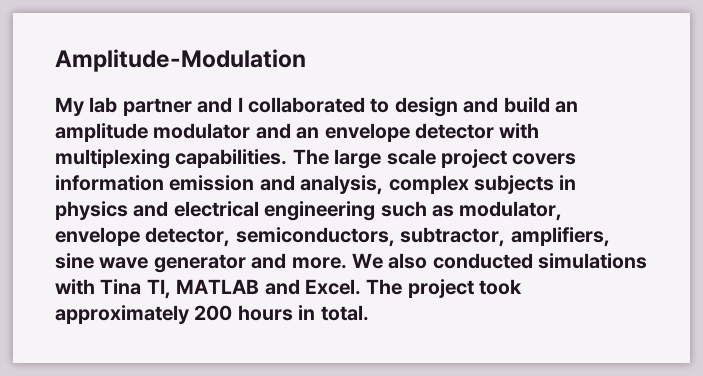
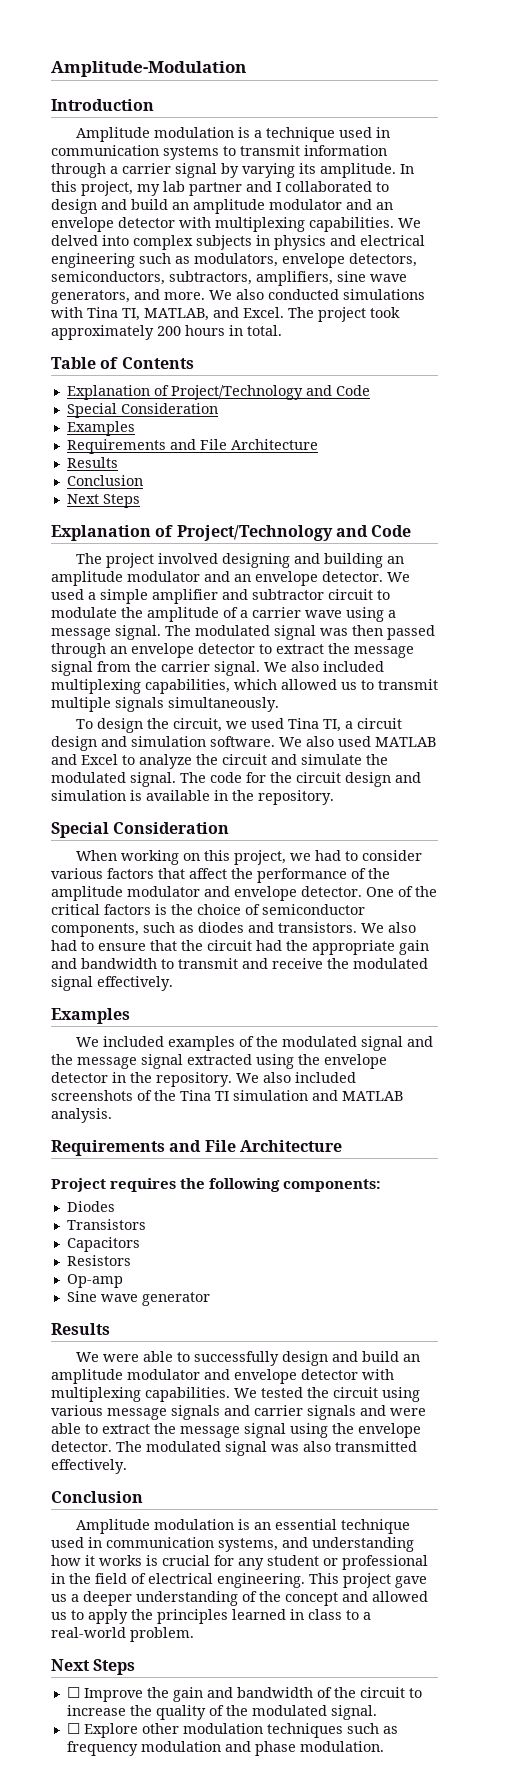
[55,97,84,116] My -> [51,99,154,111] [75,127,390,142] [51,145,387,160] [51,163,414,178] [51,181,160,196] Introduction // Amplitude modulation is a technique used in communication systems to transmit information through a carrier signal by varying its amplitude. In this project, my
[292,149,577,169] [55,175,384,195] The large scale project covers information emission and analysis, -> [398,218,421,228] [51,235,129,246] We delved into
[459,201,563,221] [55,227,506,247] modulator, envelope detector, semiconductors, subtractor, -> [194,253,417,268] [51,271,252,285] modulators, envelope detectors, semiconductors, subtractors,
[153,254,246,273] generator -> [51,290,130,304] generators,
[176,279,260,294] MATLAB -> [144,308,209,321] MATLAB,
(369, 313) none -> [51,357,194,369] [66,385,370,400] [66,403,218,418] [66,421,135,436] [66,439,318,454] [66,457,118,468] [66,475,143,486] [66,494,140,508] [51,525,412,541] [75,553,404,568] [51,571,410,586] [51,589,390,604] [51,607,396,622] [51,625,435,640] [51,643,414,658] [51,661,384,676] [51,679,438,694] [51,697,279,712] [75,718,402,733] [51,736,436,751] [51,754,388,769] [51,772,421,787] [51,790,334,805] [51,822,230,838] [75,850,422,865] [51,868,390,883] [51,886,437,901] [51,904,365,915] [51,922,416,937] [51,940,429,955] [51,958,428,969] [51,976,173,991] [51,1008,130,1024] [75,1036,433,1051] [51,1054,387,1069] [51,1072,356,1087] [51,1090,403,1101] [51,1108,112,1123] [51,1140,342,1156] [51,1178,382,1192] [66,1201,115,1212] [66,1219,146,1230] [66,1237,140,1252] [66,1255,131,1266] [66,1274,123,1288] [66,1291,210,1306] [51,1323,110,1335] [75,1351,420,1366] [51,1369,394,1384] [51,1387,420,1402] [51,1405,426,1420] [51,1423,421,1438] [51,1441,417,1456] [51,1459,127,1474] [51,1491,143,1503] [75,1519,410,1534] [51,1537,414,1552] [51,1555,428,1570] [51,1573,427,1588] [51,1591,428,1606] [51,1609,371,1624] [51,1627,194,1642] [51,1659,136,1675] [66,1687,422,1702] [66,1705,377,1720] [66,1723,398,1738] [66,1741,384,1756] // Table of Contents // Explanation of Project/Technology and Code // Special Consideration // Examples // Requirements and File Architecture // Results // Conclusion // Next Steps // Explanation of Project/Technology and Code // The project involved designing and building an amplitude modulator and an envelope detector. We used a simple amplifier and subtractor circuit to modulate the amplitude of a carrier wave using a message signal. The modulated signal was then passed through an envelope detector to extract the message signal from the carrier signal. We also included multiplexing capabilities, which allowed us to transmit multiple signals simultaneously. // To design the circuit, we used Tina TI, a circuit design and simulation software. We also used MATLAB and Excel to analyze the circuit and simulate the modulated signal. The code for the circuit design and simulation is available in the repository. // Special Consideration // When working on this project, we had to consider various factors that affect the performance of the amplitude modulator and envelope detector. One of the critical factors is the choice of semiconductor components, such as diodes and transistors. We also had to ensure that the circuit had the appropriate gain and bandwidth to transmit and receive the modulated signal effectively. // Examples // We included examples of the modulated signal and the message signal extracted using the envelope detector in the repository. We also included screenshots of the Tina TI simulation and MATLAB analysis. // Requirements and File Architecture // Project requires the following components: // Diodes // Transistors // Capacitors // Resistors // Op-amp // Sine wave generator // Results // We were able to successfully design and build an amplitude modulator and envelope detector with multiplexing capabilities. We tested the circuit using various message signals and carrier signals and were able to extract the message signal using the envelope detector. The modulated signal was also transmitted effectively. // Conclusion // Amplitude modulation is an essential technique used in communication systems, and understanding how it works is crucial for any student or professional in the field of electrical engineering. This project gave us a deeper understanding of the concept and allowed us to apply the principles learned in class to a real-world problem. // Next Steps // ☐ Improve the gain and bandwidth of the circuit to increase the quality of the modulated signal. // ☐ Explore other modulation techniques such as frequency modulation and phase modulation.

